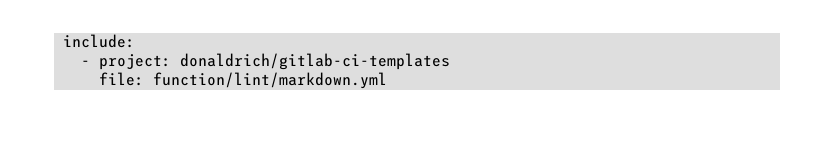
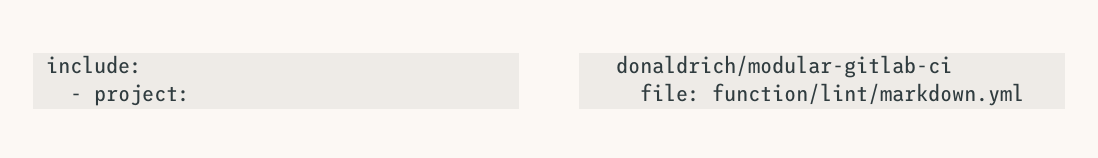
[179,53,450,70] donaldrich/gitlab-ci-templates -> [616,55,953,78] donaldrich/modular-gitlab-ci

